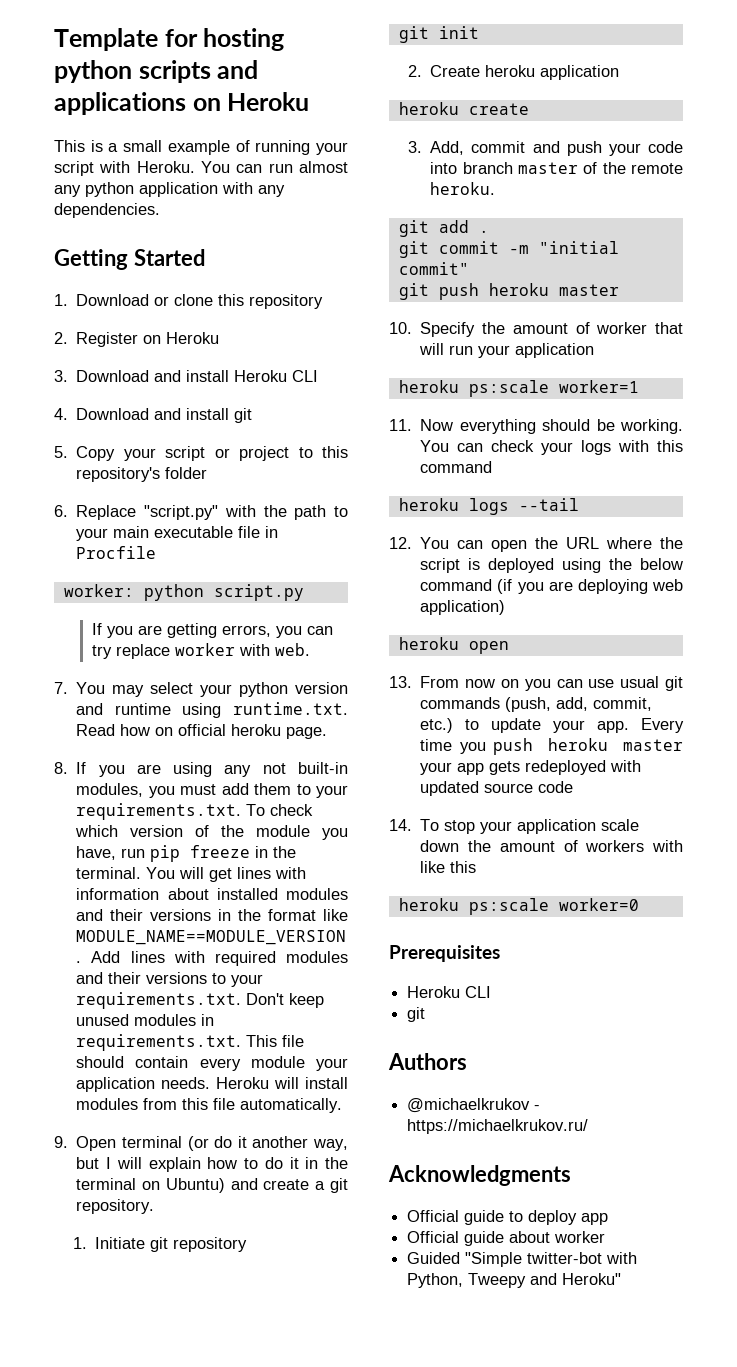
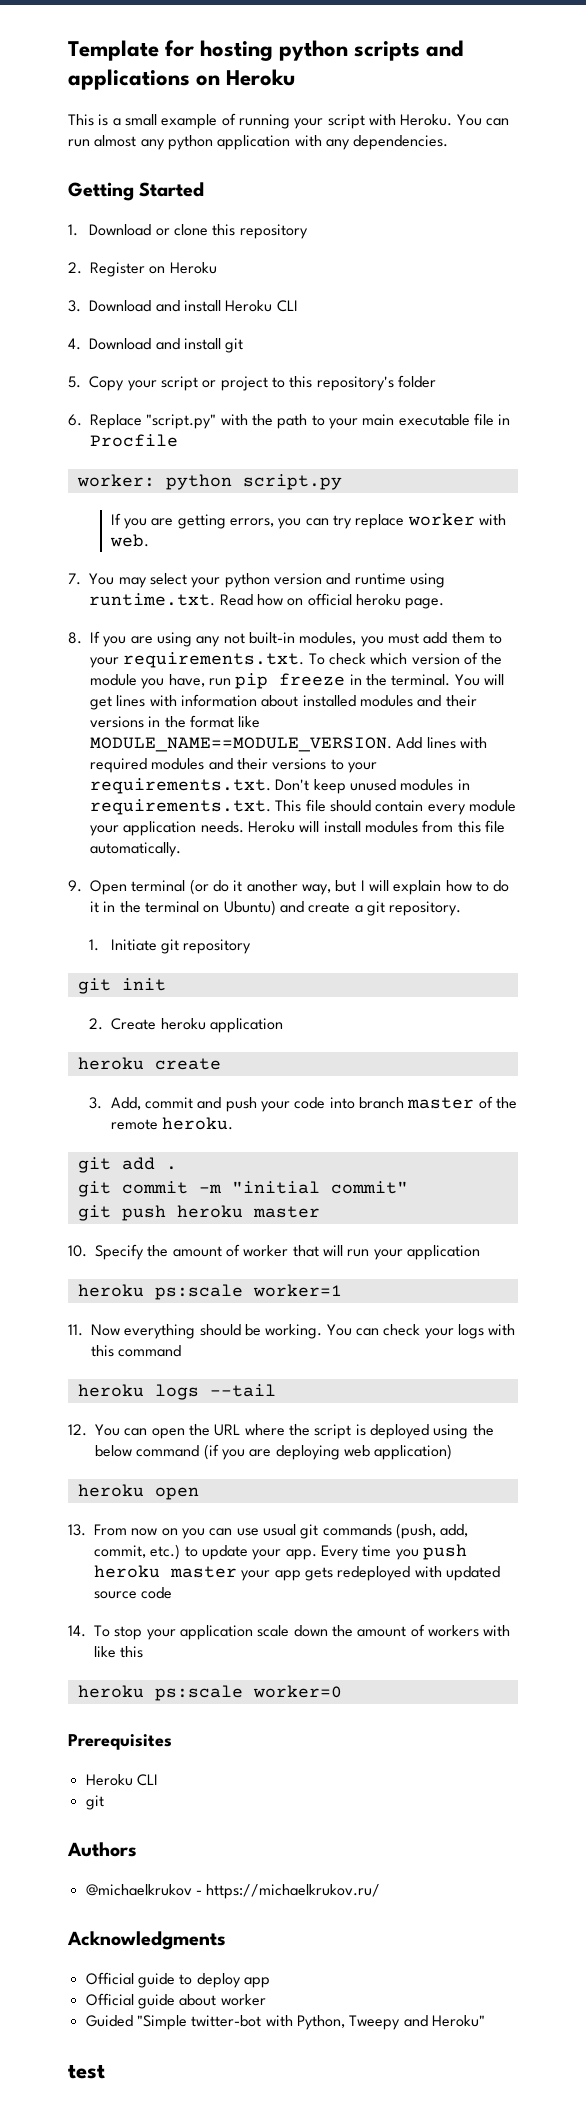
(622, 1279) none -> [68,2064,105,2079] // test

